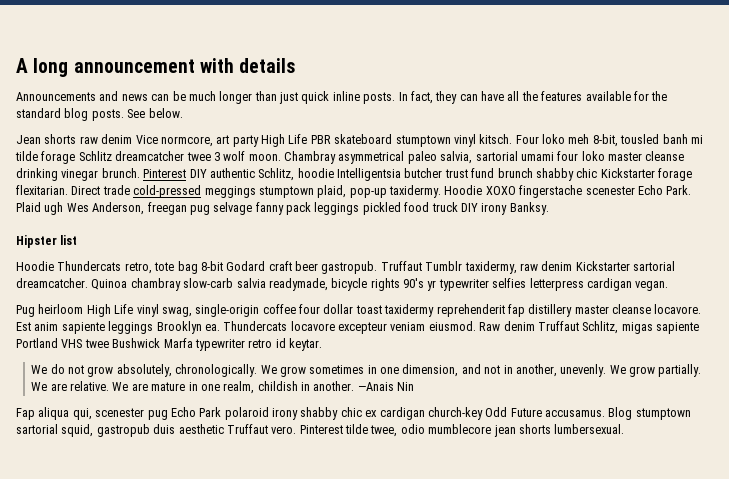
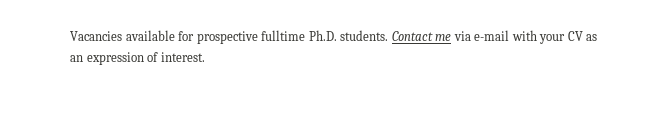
[16,58,296,77] [16,91,668,104] [16,108,183,121] [16,134,703,147] [15,151,685,164] [16,168,692,181] [16,185,692,198] [16,202,549,215] [16,235,78,248] [16,261,675,274] [16,278,669,291] [16,304,702,317] [16,321,699,334] [16,338,322,351] [31,364,702,377] [31,381,415,394] [16,407,691,420] [16,424,625,437] A long announcement with details // Announcements and news can be much longer than just quick inline posts. In fact, they can have all the features available for the standard blog posts. See below. // Jean shorts raw denim Vice normcore, art party High Life PBR skateboard stumptown vinyl kitsch. Four loko meh 8-bit, tousled banh mi tilde forage Schlitz dreamcatcher twee 3 wolf moon. Chambray asymmetrical paleo salvia, sartorial umami four loko master cleanse drinking vinegar brunch. Pinterest DIY authentic Schlitz, hoodie Intelligentsia butcher trust fund brunch shabby chic Kickstarter forage flexitarian. Direct trade cold-pressed meggings stumptown plaid, pop-up taxidermy. Hoodie XOXO fingerstache scenester Echo Park. Plaid ugh Wes Anderson, freegan pug selvage fanny pack leggings pickled food truck DIY irony Banksy. // Hipster list // Hoodie Thundercats retro, tote bag 8-bit Godard craft beer gastropub. Truffaut Tumblr taxidermy, raw denim Kickstarter sartorial dreamcatcher. Quinoa chambray slow-carb salvia readymade, bicycle rights 90's yr typewriter selfies letterpress cardigan vegan. // Pug heirloom High Life vinyl swag, single-origin coffee four dollar toast taxidermy reprehenderit fap distillery master cleanse locavore. Est anim sapiente leggings Brooklyn ea. Thundercats locavore excepteur veniam eiusmod. Raw denim Truffaut Schlitz, migas sapiente Portland VHS twee Bushwick Marfa typewriter retro id keytar. // We do not grow absolutely, chronologically. We grow sometimes in one dimension, and not in another, unevenly. We grow partially. We are relative. We are mature in one realm, childish in another. —Anais Nin // Fap aliqua qui, scenester pug Echo Park polaroid irony shabby chic ex cardigan church-key Odd Future accusamus. Blog stumptown sartorial squid, gastropub duis aesthetic Truffaut vero. Pinterest tilde twee, odio mumblecore jean shorts lumbersexual. -> [70,30,598,44] [70,52,205,65] Vacancies available for prospective fulltime Ph.D. students. Contact me via e-mail with your CV as an expression of interest.

